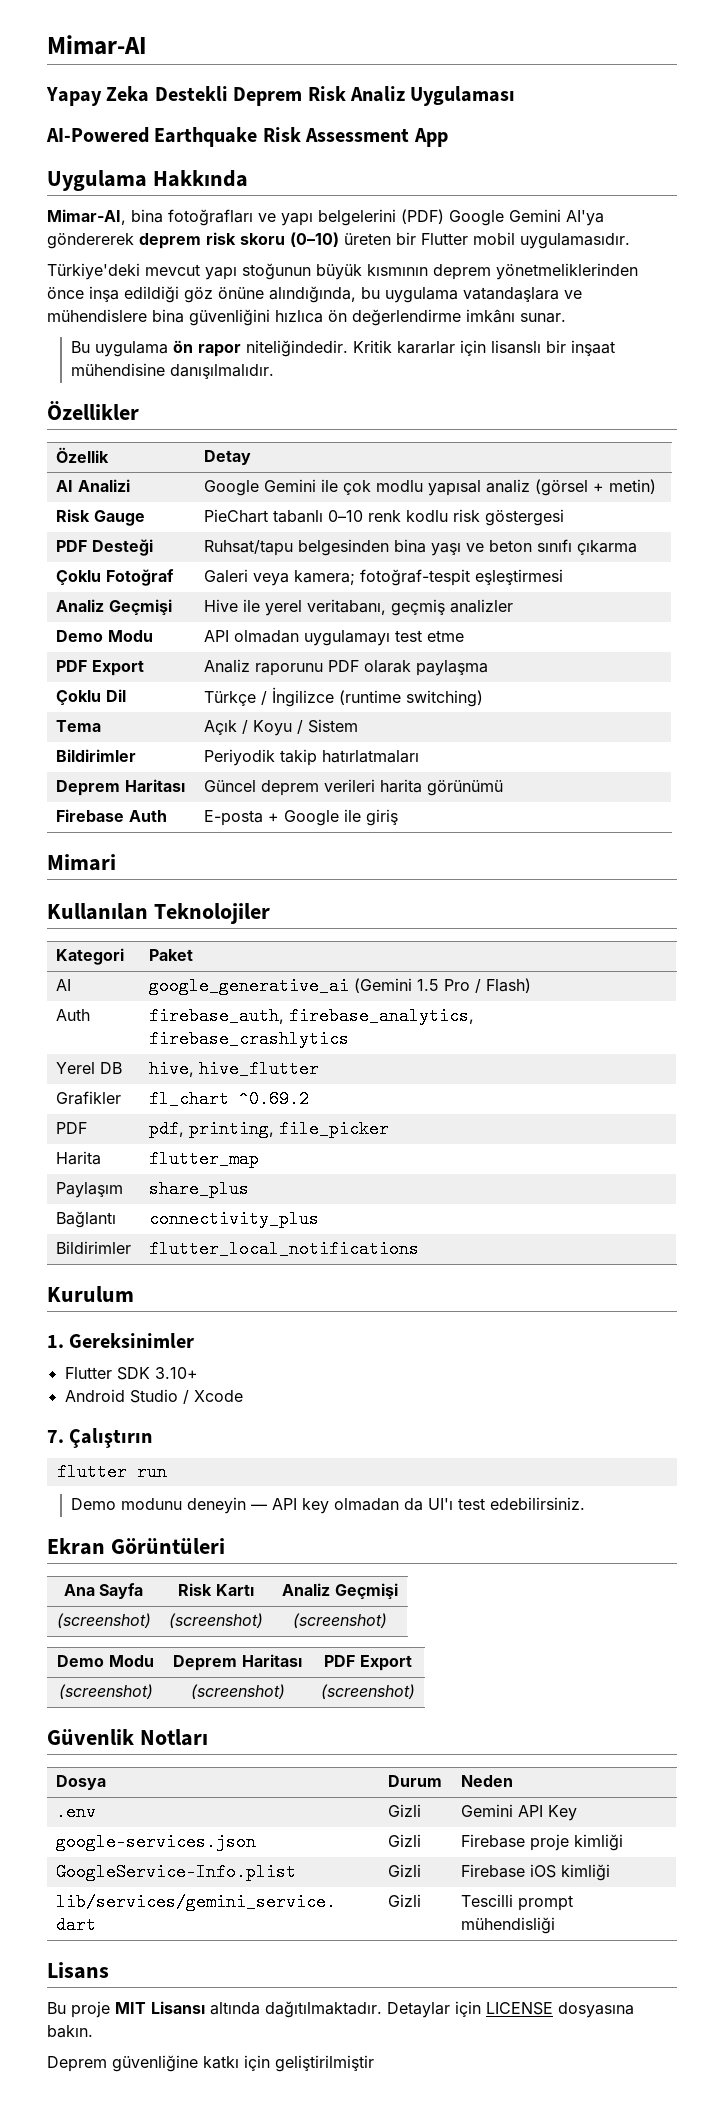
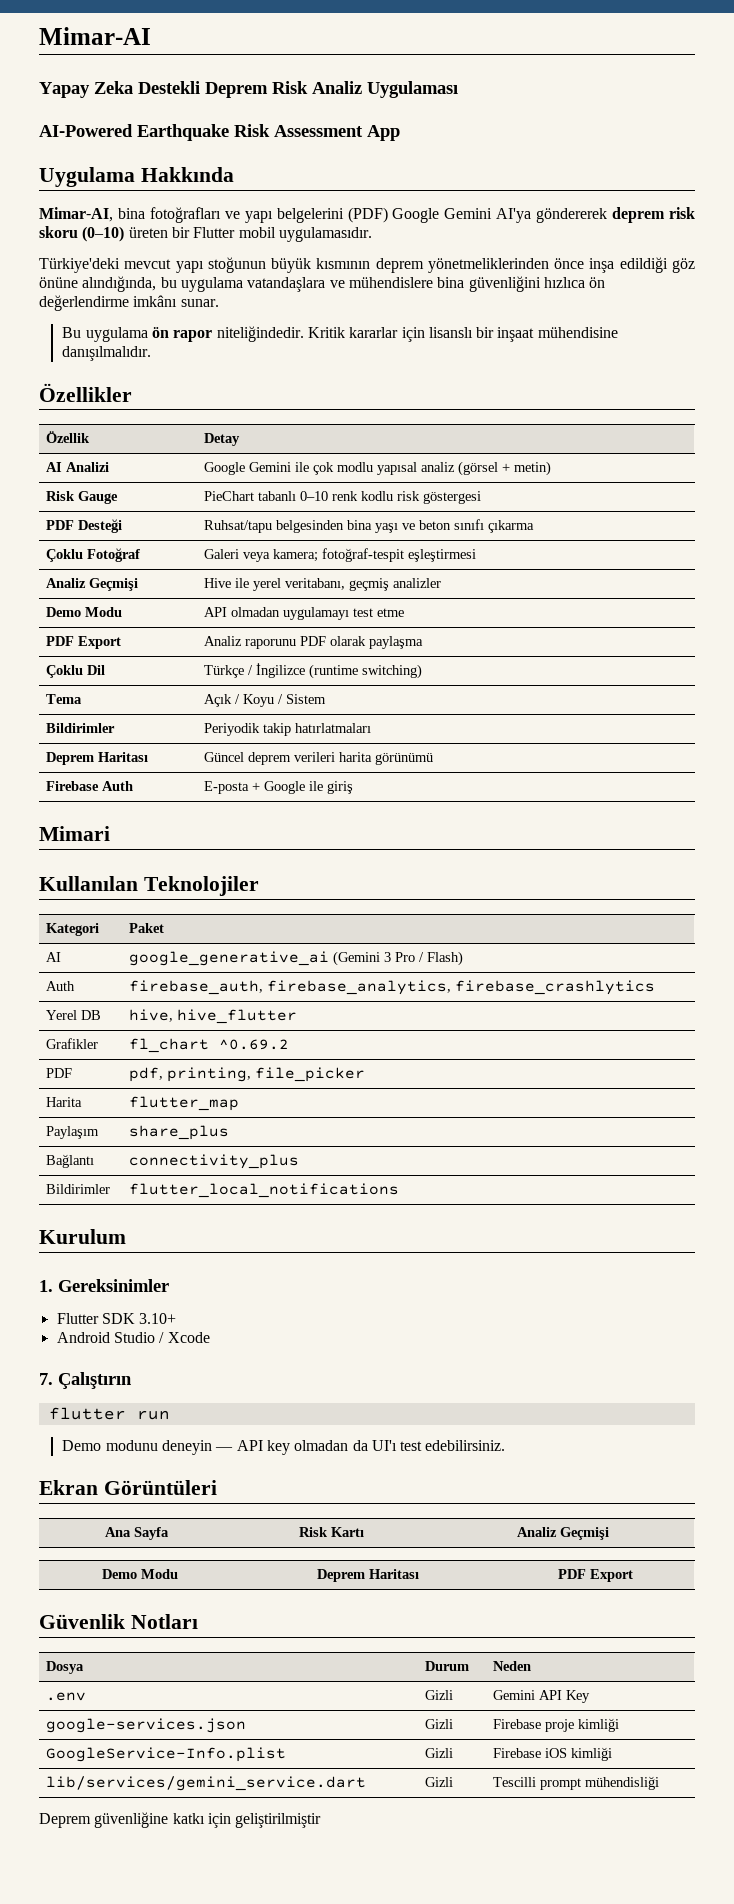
[416,979,439,991] 1.5 -> [384,952,392,962] 3
[56,1613,151,1628] [169,1613,263,1628] [293,1613,387,1628] // (screenshot) | (screenshot) | (screenshot) -> (609, 1533) none
[58,1684,153,1699] [190,1684,285,1699] [321,1684,415,1699] // (screenshot) | (screenshot) | (screenshot) -> (633, 1575) none
[47,1962,109,1979] [47,2001,634,2018] [47,2025,93,2038] // Lisans // Bu proje MIT Lisansı altında dağıtılmaktadır. Detaylar için LICENSE dosyasına bakın. -> (660, 1783) none

